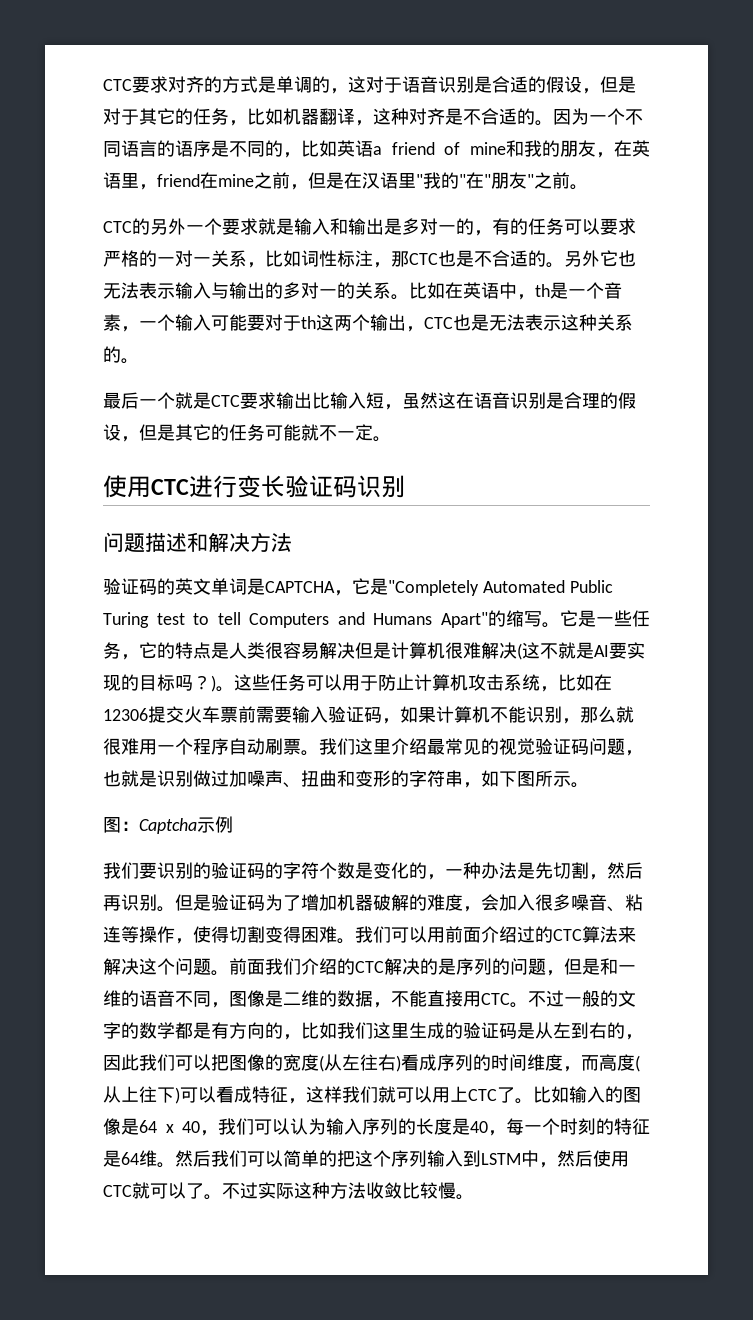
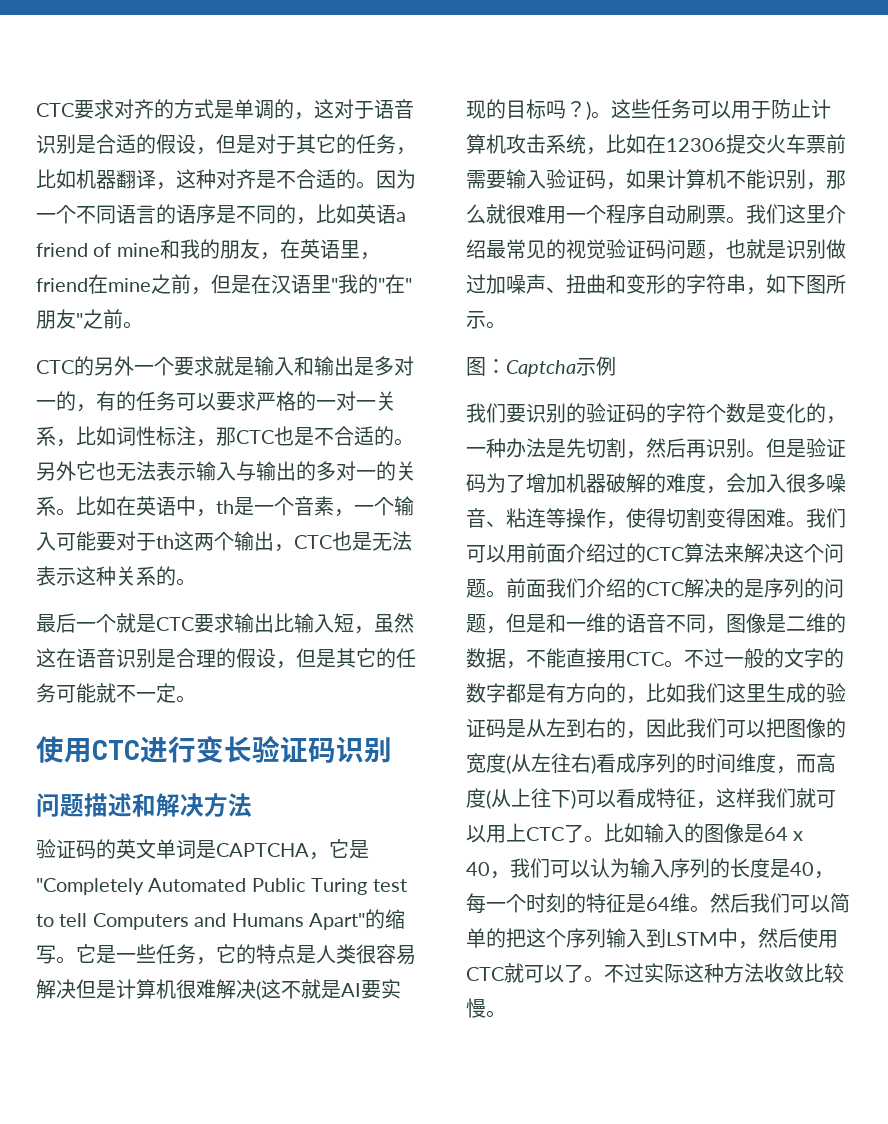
[157,1022,175,1039] 学 -> [486,683,506,703] 字

